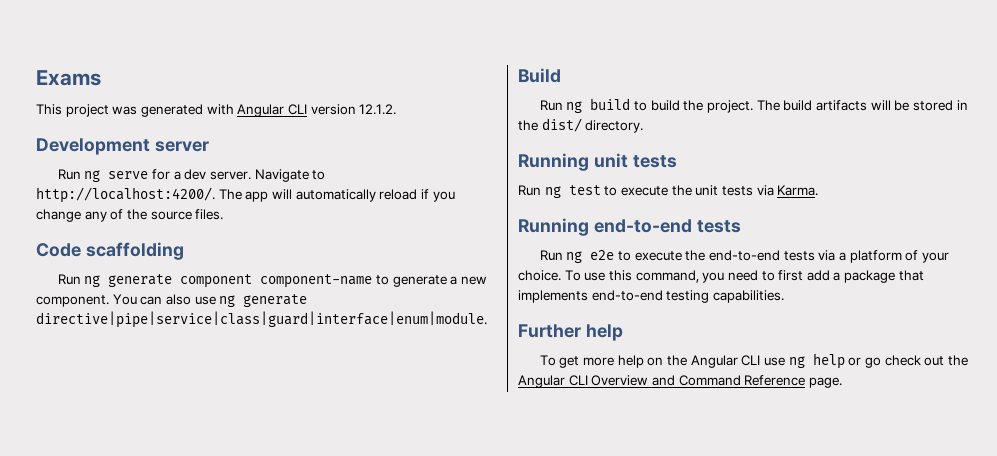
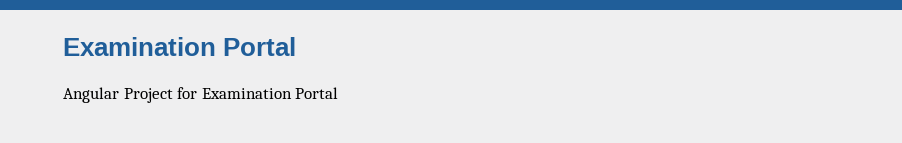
[36,70,101,86] [36,104,397,117] [36,138,209,155] [57,169,326,182] [36,187,455,203] [36,209,224,222] [36,242,184,260] [57,274,488,288] [36,294,308,307] [36,311,487,328] [518,68,561,83] [539,98,968,113] [518,118,644,133] [518,153,677,171] [518,185,819,198] [518,218,741,236] [539,250,949,263] [518,270,924,283] [518,290,784,303] [518,324,623,341] [539,353,968,369] [518,375,842,388] Exams // This project was generated with Angular CLI version 12.1.2. // Development server // Run ng serve for a dev server. Navigate to http://localhost:4200/. The app will automatically reload if you change any of the source files. // Code scaffolding // Run ng generate component component-name to generate a new component. You can also use ng generate directive|pipe|service|class|guard|interface|enum|module. // Build // Run ng build to build the project. The build artifacts will be stored in the dist/ directory. // Running unit tests // Run ng test to execute the unit tests via Karma. // Running end-to-end tests // Run ng e2e to execute the end-to-end tests via a platform of your choice. To use this command, you need to first add a package that implements end-to-end testing capabilities. // Further help // To get more help on the Angular CLI use ng help or go check out the Angular CLI Overview and Command Reference page. -> [63,37,297,56] [63,87,339,103] Examination Portal // Angular Project for Examination Portal

